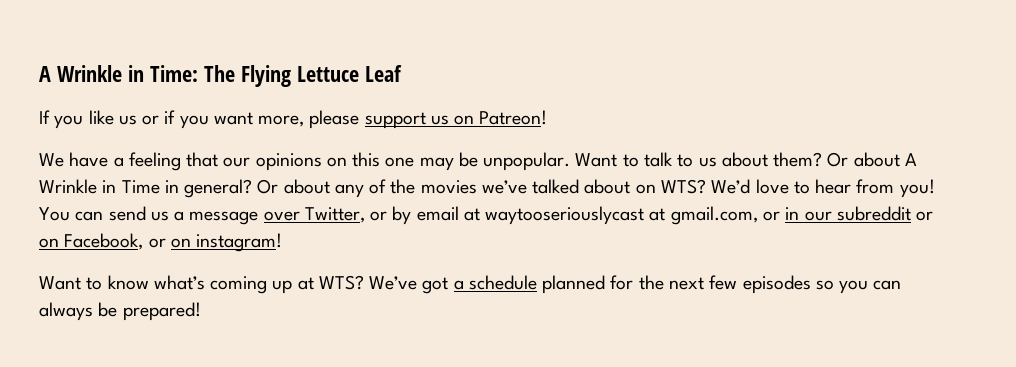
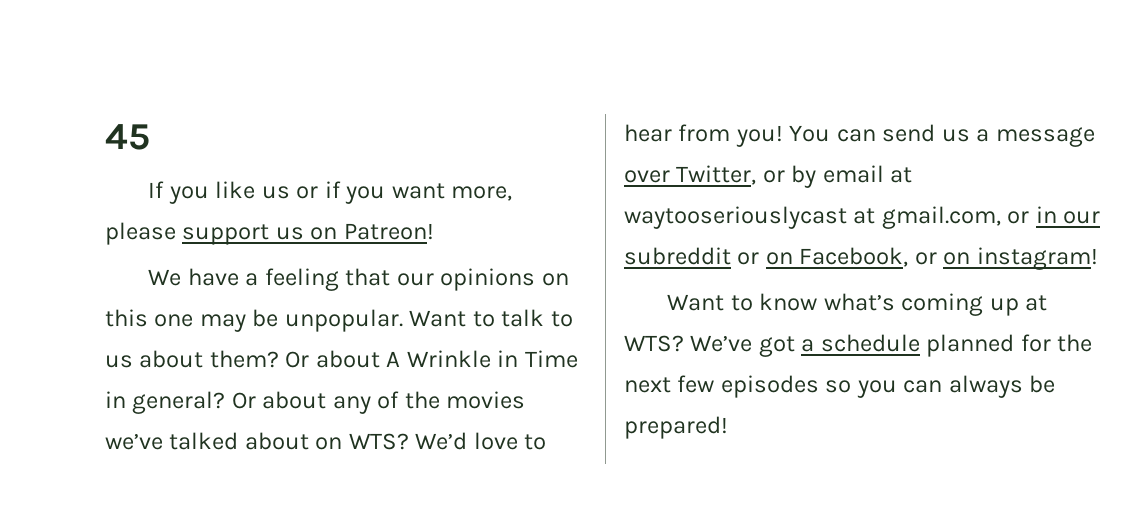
[39,65,402,87] A Wrinkle in Time: The Flying Lettuce Leaf -> [105,124,150,150] 45

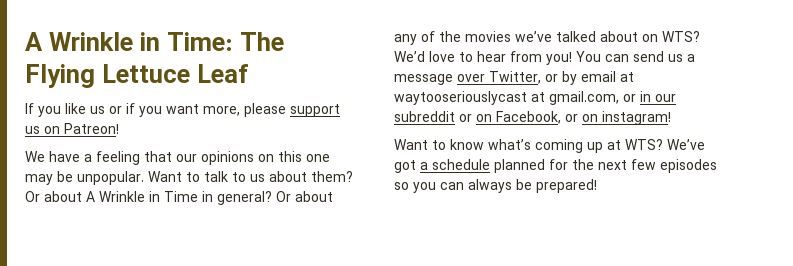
[105,124,150,150] 45 -> [25,32,284,51] [25,64,249,88] A Wrinkle in Time: The Flying Lettuce Leaf

